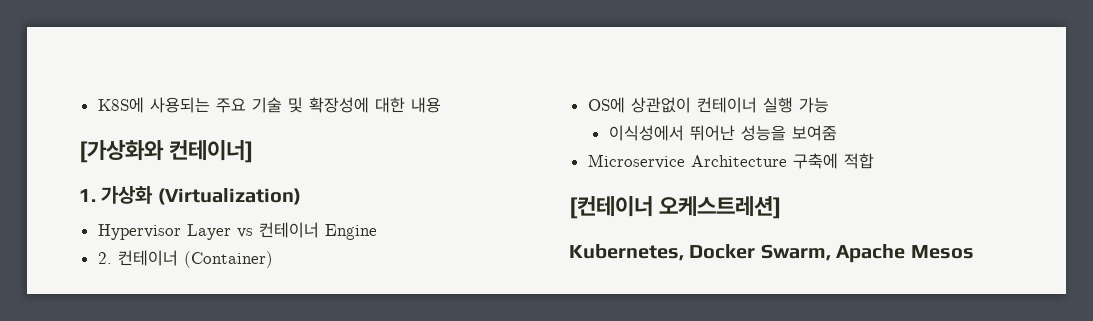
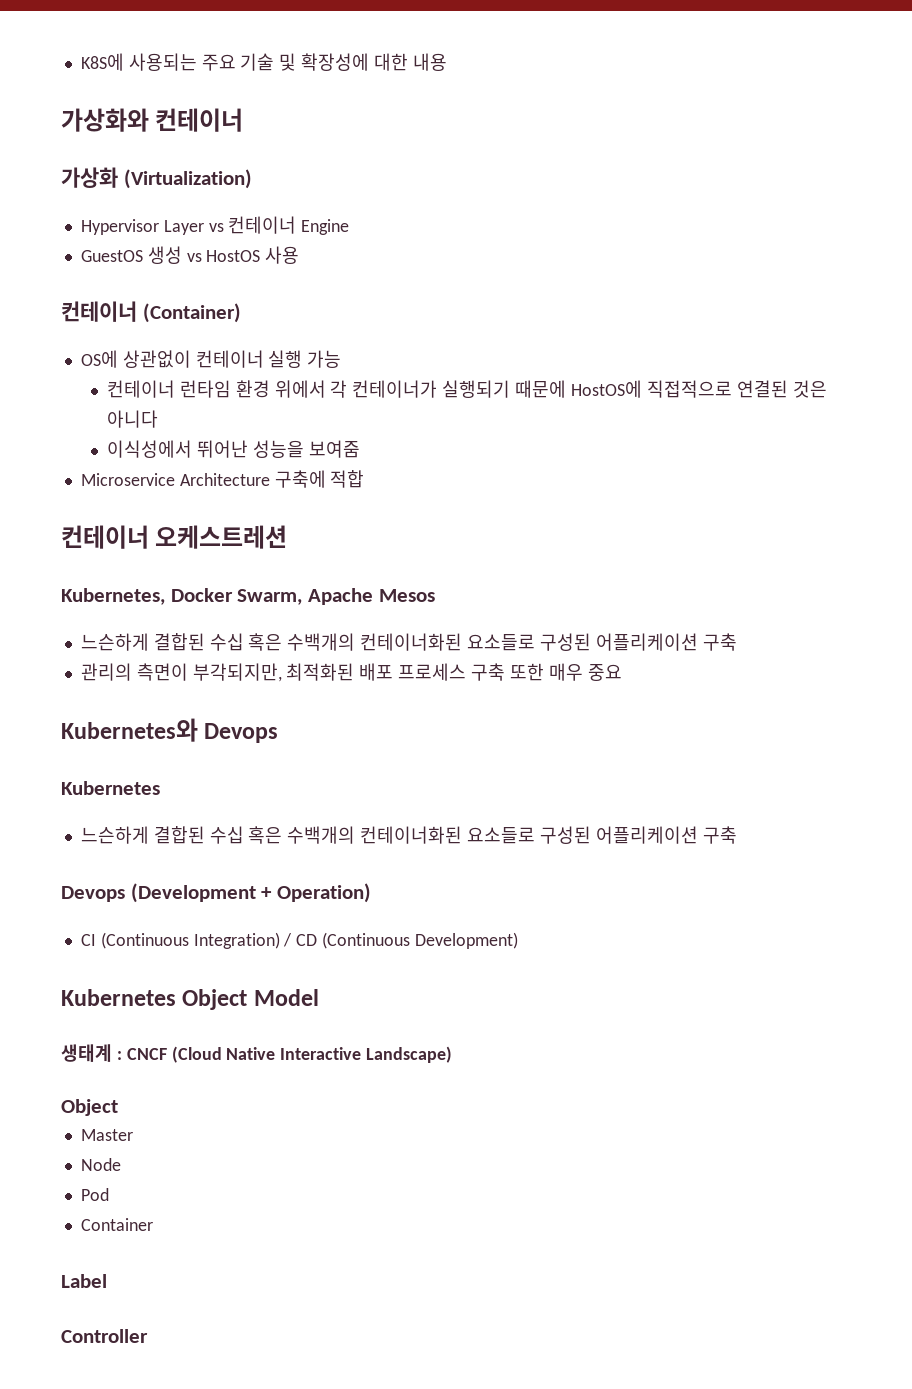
[79,140,254,163] [79,189,96,202] [가상화와 컨테이너] // 1. -> [61,108,244,132] 가상화와 컨테이너 //
[97,252,112,264] 2. -> [80,246,300,264] GuestOS 생성 vs HostOS 사용 //
(829, 105) none -> [107,380,827,398] [107,410,159,428] // 컨테이너 런타임 환경 위에서 각 컨테이너가 실행되기 때문에 HostOS에 직접적으로 연결된 것은 아니다
[569,196,782,219] [컨테이너 오케스트레션] -> [61,525,288,549] 컨테이너 오케스트레션
(974, 252) none -> [80,633,737,651] [80,663,622,682] [61,718,279,743] [61,781,160,795] [80,826,737,844] [61,883,372,903] [80,932,518,949] [61,989,319,1010] [61,1044,453,1063] [61,1099,118,1116] [80,1129,133,1141] [80,1158,121,1171] [80,1188,109,1201] [80,1218,153,1231] [61,1274,107,1288] [61,1329,148,1343] // 느슨하게 결합된 수십 혹은 수백개의 컨테이너화된 요소들로 구성된 어플리케이션 구축 // 관리의 측면이 부각되지만, 최적화된 배포 프로세스 구축 또한 매우 중요 // Kubernetes와 Devops // Kubernetes // 느슨하게 결합된 수십 혹은 수백개의 컨테이너화된 요소들로 구성된 어플리케이션 구축 // Devops (Development + Operation) // CI (Continuous Integration) / CD (Continuous Development) // Kubernetes Object Model // 생태계 : CNCF (Cloud Native Interactive Landscape) // Object // Master // Node // Pod // Container // Label // Controller

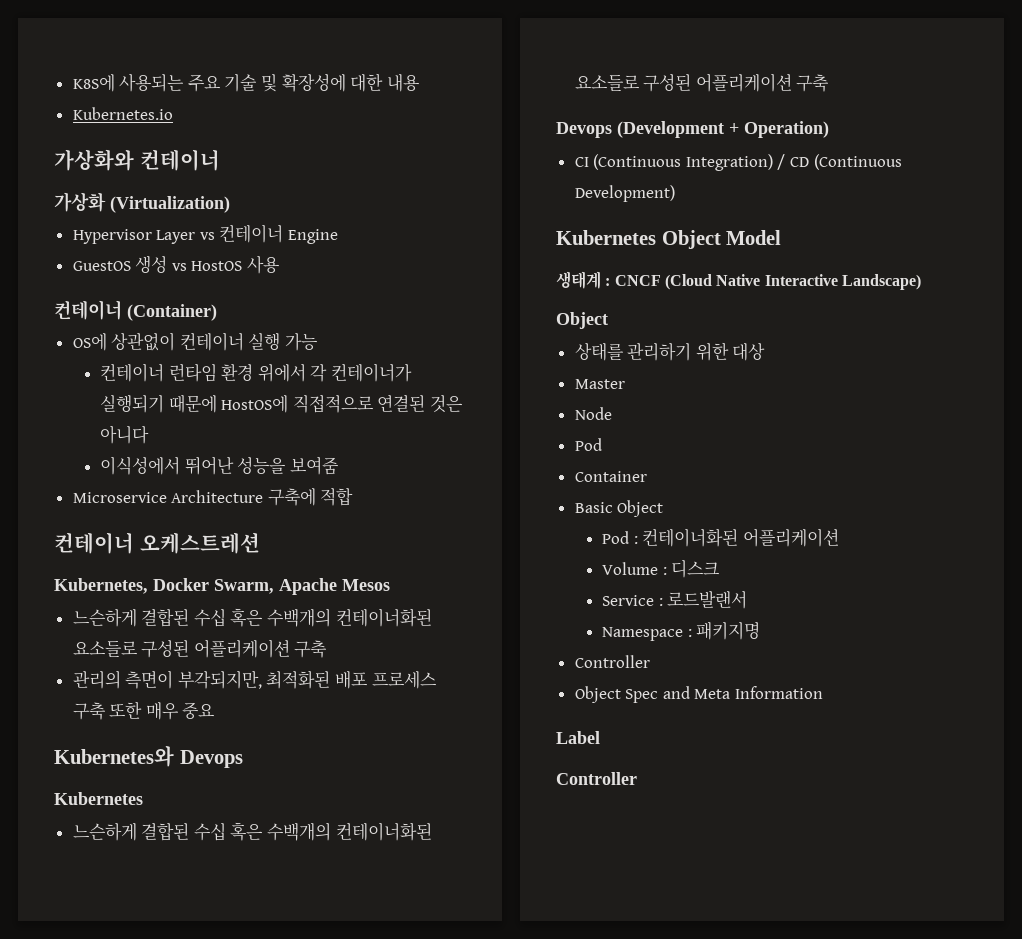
(447, 62) none -> [72,107,173,120] // Kubernetes.io
(118, 1107) none -> [574,342,766,361] // 상태를 관리하기 위한 대상
(153, 1224) none -> [574,500,664,517] [602,528,839,547] [602,559,721,578] [602,590,748,609] [602,621,761,641] [574,655,650,668] [574,686,824,703] // Basic Object // Pod : 컨테이너화된 어플리케이션 // Volume : 디스크 // Service : 로드발랜서 // Namespace : 패키지명 // Controller // Object Spec and Meta Information

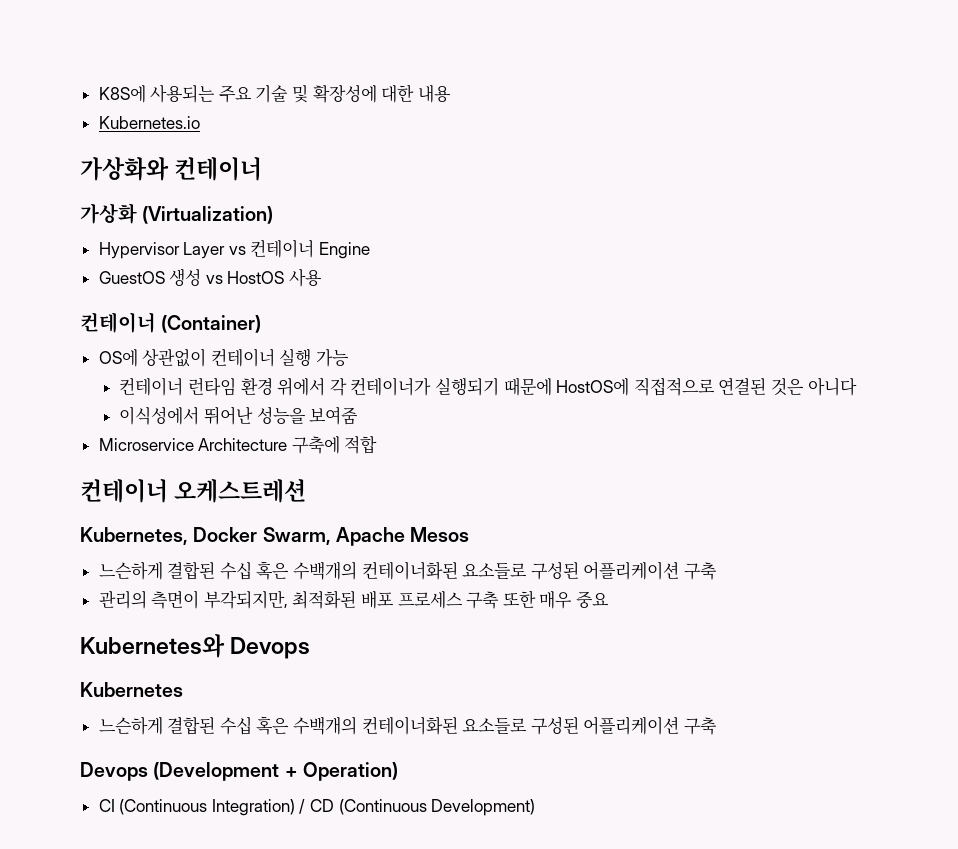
[556,230,782,249] [556,271,921,290] [556,312,608,329] [574,342,766,361] [574,379,625,389] [574,407,612,420] [574,438,602,451] [574,471,647,482] [574,500,664,517] [602,528,839,547] [602,559,721,578] [602,590,748,609] [602,621,761,641] [574,655,650,668] [574,686,824,703] [556,731,600,744] [556,772,637,785] // Kubernetes Object Model // 생태계 : CNCF (Cloud Native Interactive Landscape) // Object // 상태를 관리하기 위한 대상 // Master // Node // Pod // Container // Basic Object // Pod : 컨테이너화된 어플리케이션 // Volume : 디스크 // Service : 로드발랜서 // Namespace : 패키지명 // Controller // Object Spec and Meta Information // Label // Controller -> (536, 807) none

